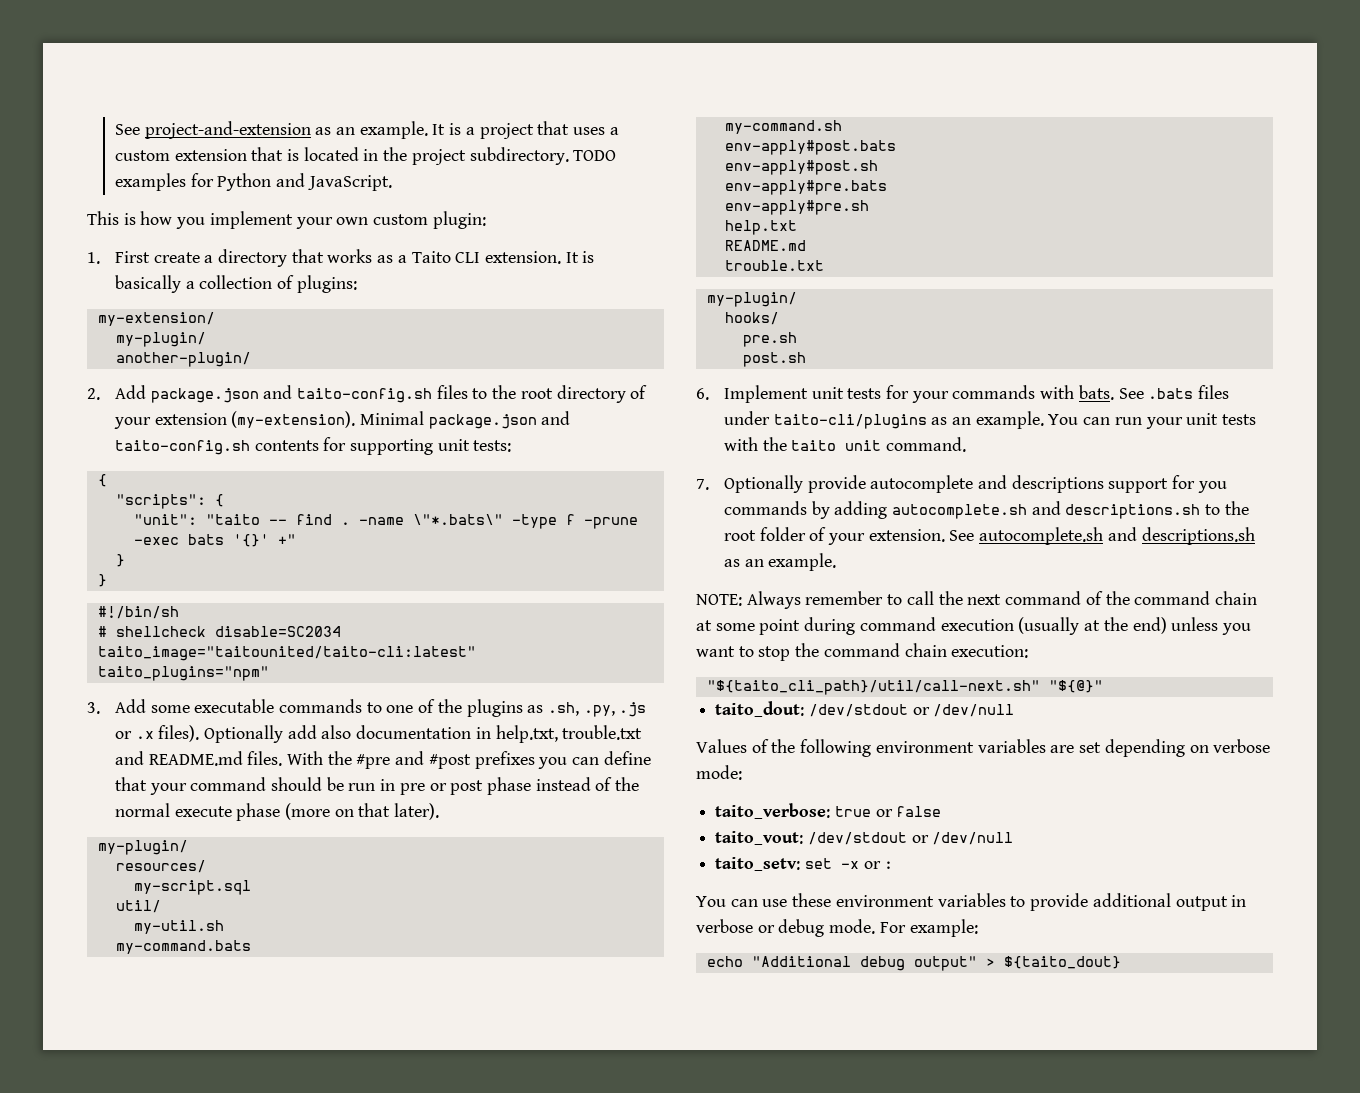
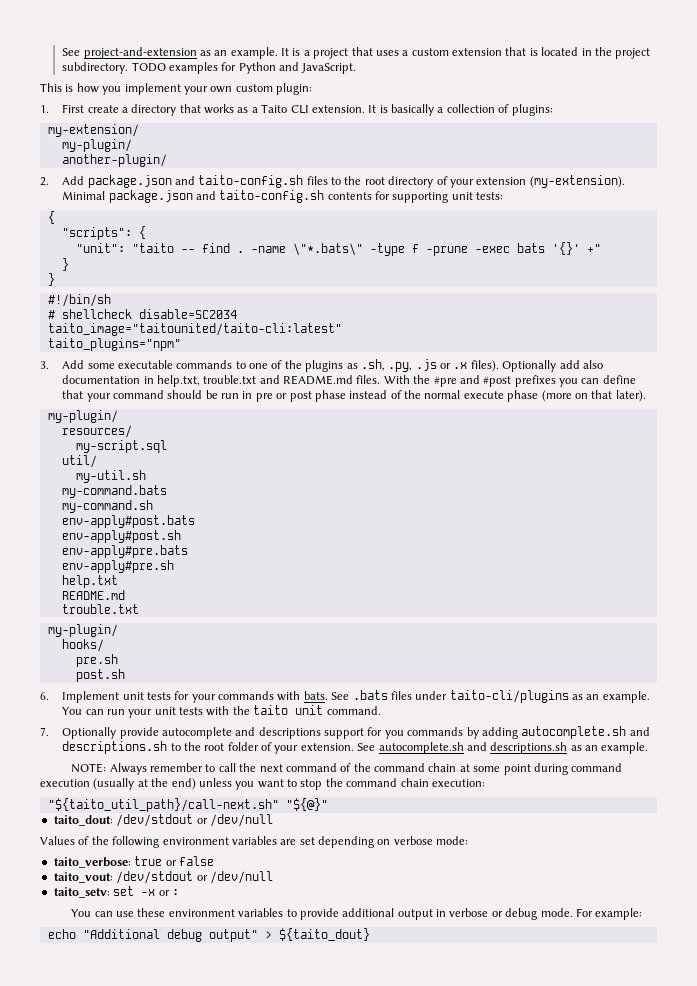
[706,680,1040,695] "${taito_cli_path}/util/call-next.sh" -> [47,798,279,812] "${taito_util_path}/call-next.sh"

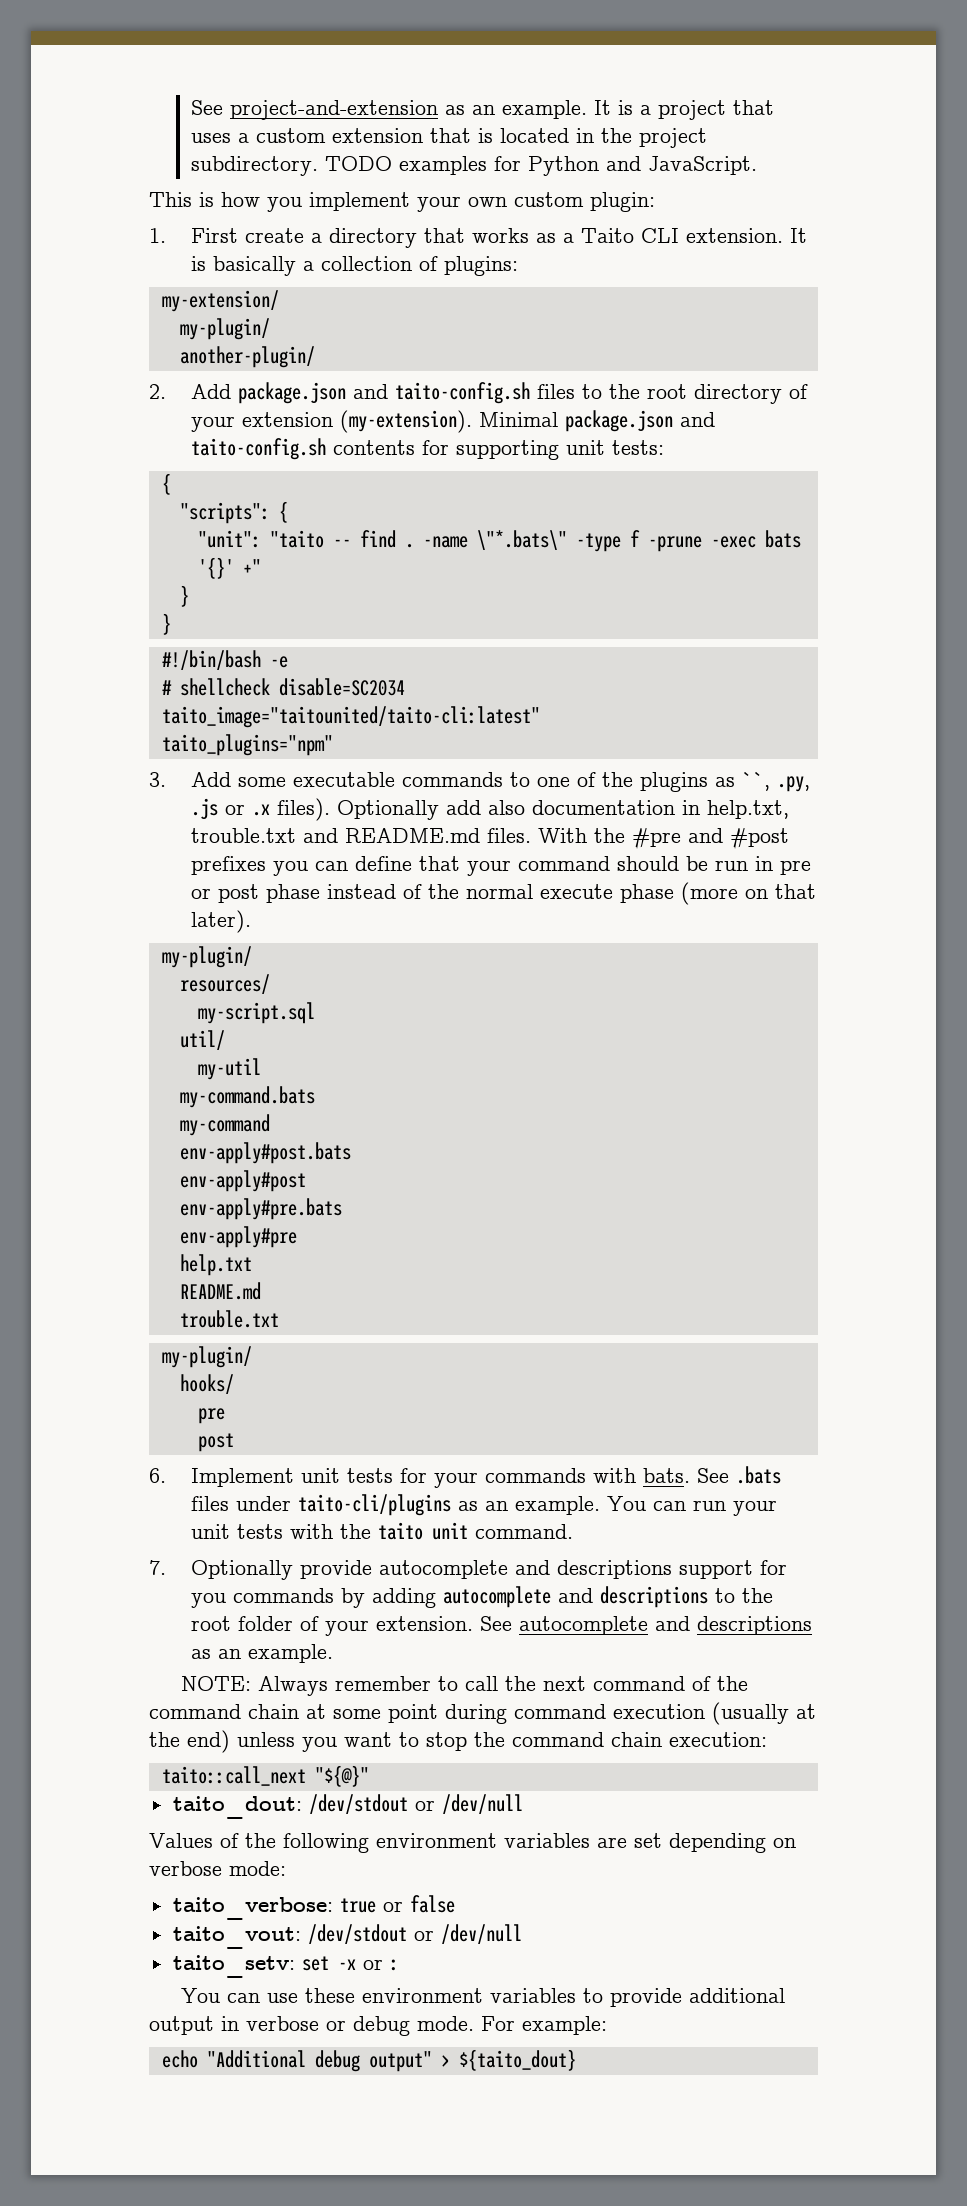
[47,294,111,307] #!/bin/sh -> [161,650,288,670] #!/bin/bash -e
[360,359,385,371] .sh, -> [742,772,771,791] ``,
[75,470,146,483] my-util.sh -> [197,1058,261,1080] my-util
[61,500,153,513] my-command.sh -> [179,1114,270,1136] my-command
[61,530,181,543] env-apply#post.sh -> [179,1170,306,1192] env-apply#post
[61,560,174,573] env-apply#pre.sh -> [179,1226,297,1248] env-apply#pre
[75,654,118,667] [75,669,125,682] pre.sh // post.sh -> [197,1408,225,1424] [197,1433,234,1452] pre // post
[521,726,650,739] [62,741,168,754] autocomplete.sh and descriptions.sh -> [443,1586,709,1608] autocomplete and descriptions
[378,742,568,754] autocomplete.sh and descriptions.sh -> [519,1616,813,1635] autocomplete and descriptions
[47,798,279,812] "${taito_util_path}/call-next.sh" -> [161,1766,306,1786] taito::call_next

